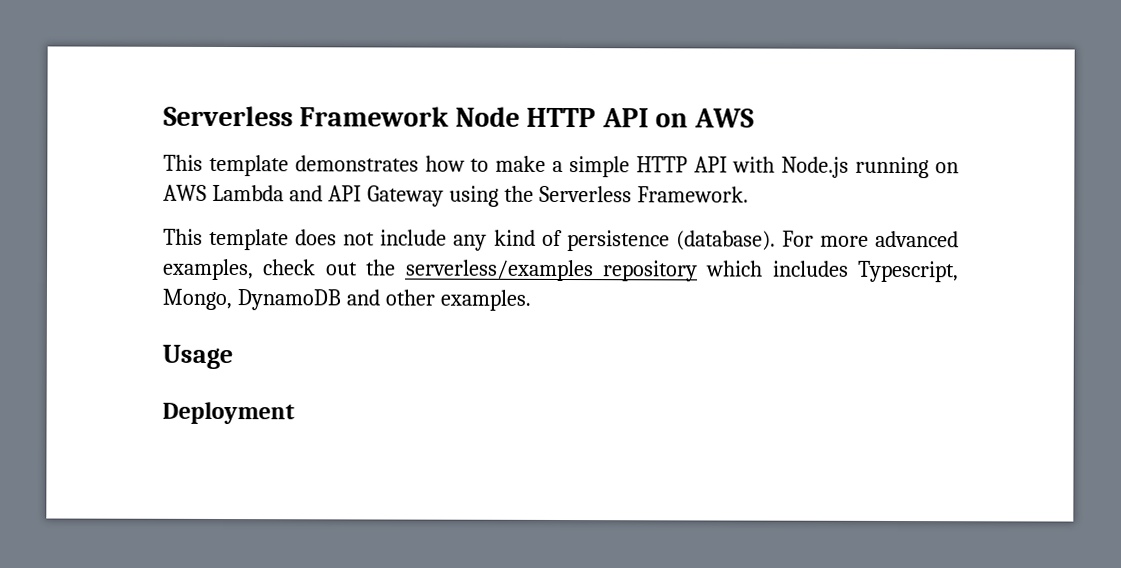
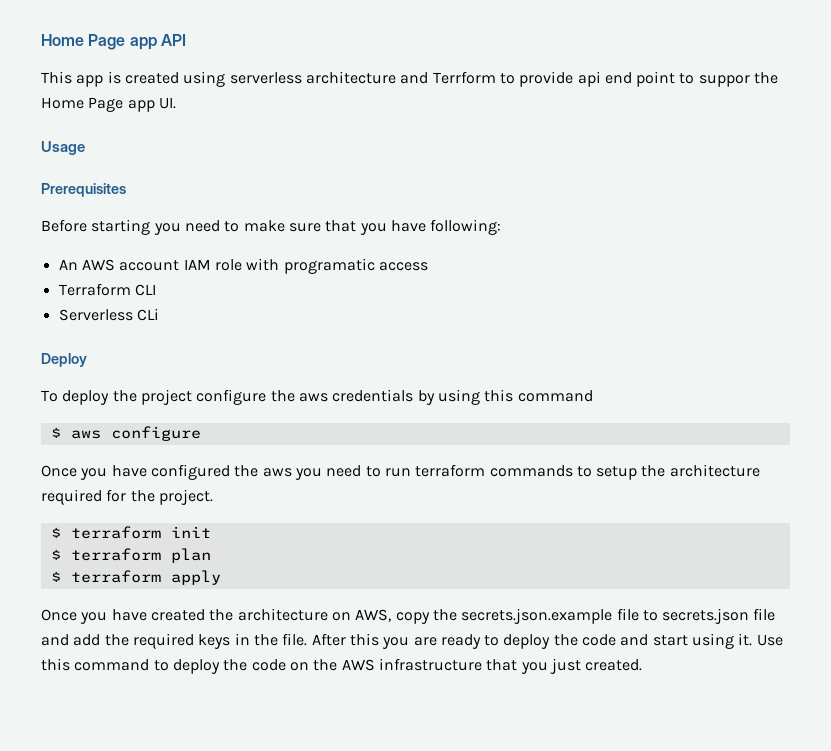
[163,105,754,128] [163,154,959,179] [163,184,749,207] [163,228,960,252] [163,258,959,283] [162,288,531,311] [162,344,233,370] [162,401,295,425] Serverless Framework Node HTTP API on AWS // This template demonstrates how to make a simple HTTP API with Node.js running on AWS Lambda and API Gateway using the Serverless Framework. // This template does not include any kind of persistence (database). For more advanced examples, check out the serverless/examples repository which includes Typescript, Mongo, DynamoDB and other examples. // Usage // Deployment -> [41,34,186,50] [41,71,779,87] [41,97,176,112] [41,141,85,155] [41,183,126,197] [41,219,502,235] [58,258,428,274] [58,283,156,296] [58,308,159,321] [41,353,87,367] [41,389,593,405] [50,426,201,441] [41,464,760,480] [41,489,213,505] [50,526,211,539] [50,548,211,563] [50,570,221,585] [41,608,776,624] [41,633,783,649] [41,658,643,674] Home Page app API // This app is created using serverless architecture and Terrform to provide api end point to suppor the Home Page app UI. // Usage // Prerequisites // Before starting you need to make sure that you have following: // An AWS account IAM role with programatic access // Terraform CLI // Serverless CLi // Deploy // To deploy the project configure the aws credentials by using this command // $ aws configure // Once you have configured the aws you need to run terraform commands to setup the architecture required for the project. // $ terraform init // $ terraform plan // $ terraform apply // Once you have created the architecture on AWS, copy the secrets.json.example file to secrets.json file and add the required keys in the file. After this you are ready to deploy the code and start using it. Use this command to deploy the code on the AWS infrastructure that you just created.

